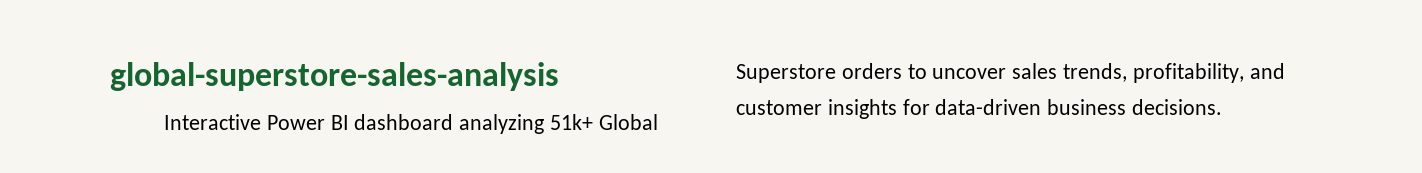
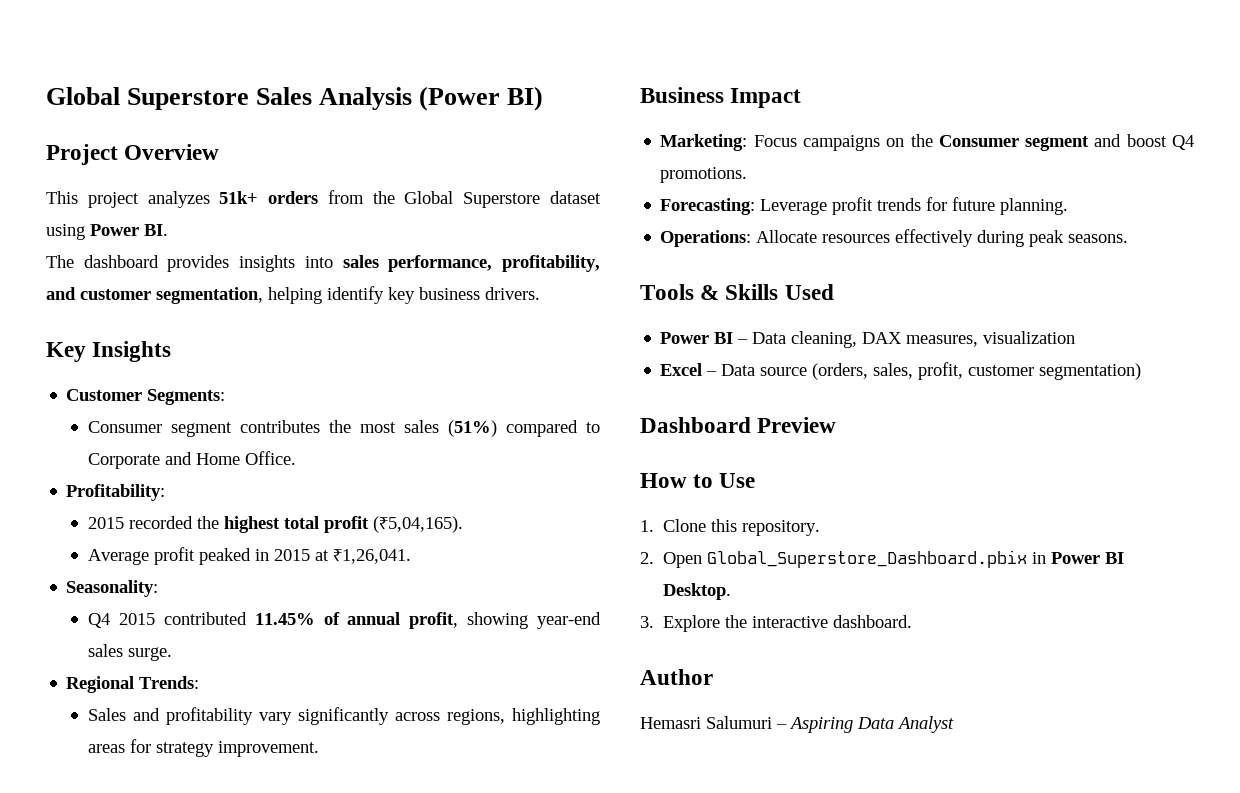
[110,62,559,91] [163,114,658,134] [736,63,1285,83] [736,99,1223,119] global-superstore-sales-analysis // Interactive Power BI dashboard analyzing 51k+ Global Superstore orders to uncover sales trends, profitability, and customer insights for data-driven business decisions. -> [46,86,544,111] [46,144,220,165] [46,190,601,208] [46,224,168,240] [46,255,600,272] [46,286,540,304] [46,341,172,362] [66,389,226,405] [88,420,600,437] [88,451,297,469] [66,484,166,501] [88,516,464,533] [88,547,412,565] [66,580,159,597] [88,612,601,629] [88,644,173,661] [66,676,200,693] [88,707,600,725] [88,739,320,757] [640,87,802,108] [660,134,1194,151] [660,167,748,183] [660,197,1069,215] [660,229,1129,247] [640,284,834,300] [660,331,1076,348] [660,362,1142,380] [640,417,837,433] [640,473,756,488] [640,519,821,536] [640,550,1125,568] [663,583,732,600] [640,615,913,632] [640,669,713,685] [640,716,954,733] Global Superstore Sales Analysis (Power BI) // Project Overview // This project analyzes 51k+ orders from the Global Superstore dataset using Power BI. // The dashboard provides insights into sales performance, profitability, and customer segmentation, helping identify key business drivers. // Key Insights // Customer Segments: // Consumer segment contributes the most sales (51%) compared to Corporate and Home Office. // Profitability: // 2015 recorded the highest total profit (₹5,04,165). // Average profit peaked in 2015 at ₹1,26,041. // Seasonality: // Q4 2015 contributed 11.45% of annual profit, showing year-end sales surge. // Regional Trends: // Sales and profitability vary significantly across regions, highlighting areas for strategy improvement. // Business Impact // Marketing: Focus campaigns on the Consumer segment and boost Q4 promotions. // Forecasting: Leverage profit trends for future planning. // Operations: Allocate resources effectively during peak seasons. // Tools & Skills Used // Power BI – Data cleaning, DAX measures, visualization // Excel – Data source (orders, sales, profit, customer segmentation) // Dashboard Preview // How to Use // 1. Clone this repository. // 2. Open Global_Superstore_Dashboard.pbix in Power BI Desktop. // 3. Explore the interactive dashboard. // Author // Hemasri Salumuri – Aspiring Data Analyst

